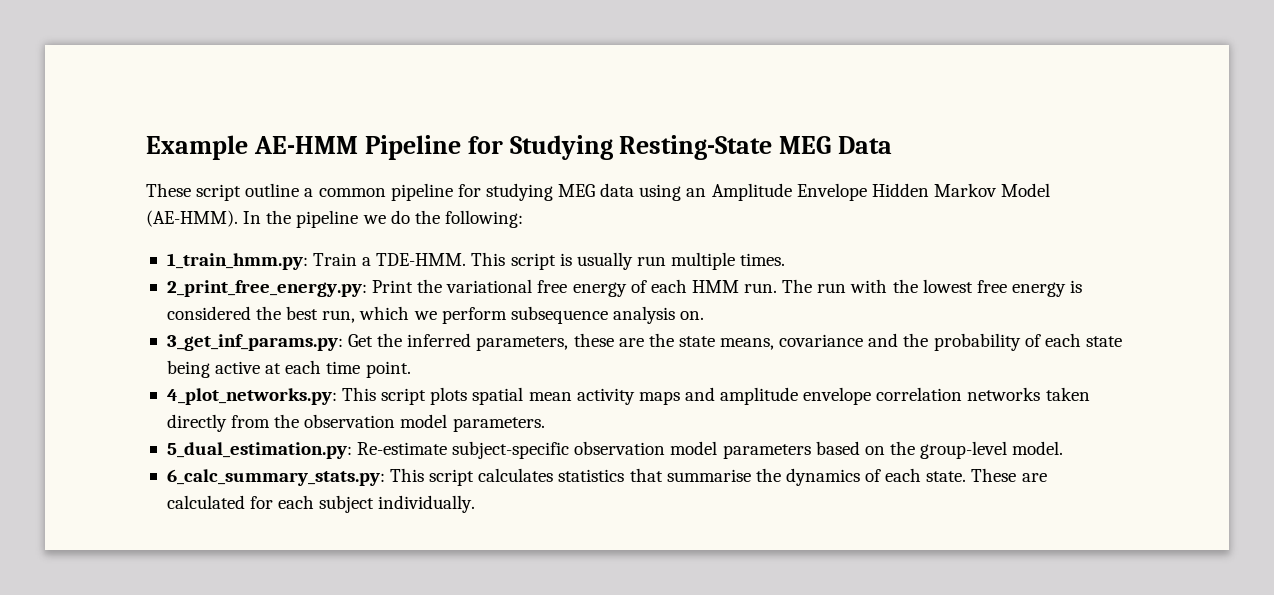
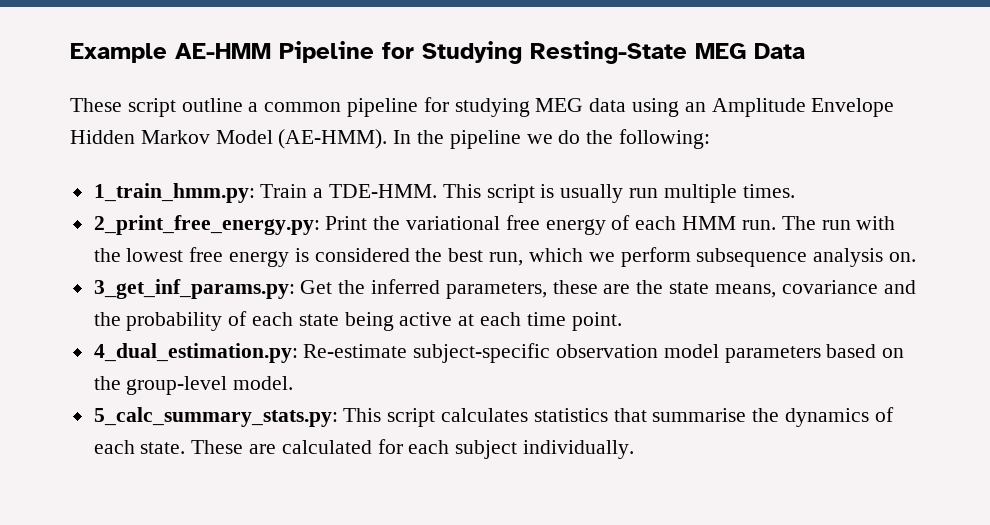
[166,387,1090,405] [166,414,545,432] [166,442,352,459] 4_plot_networks.py: This script plots spatial mean activity maps and amplitude envelope correlation networks taken directly from the observation model parameters. // 5_dual_estimation.py: -> [93,343,298,363] 4_dual_estimation.py:
[166,469,385,486] 6_calc_summary_stats.py: -> [93,407,338,427] 5_calc_summary_stats.py:

